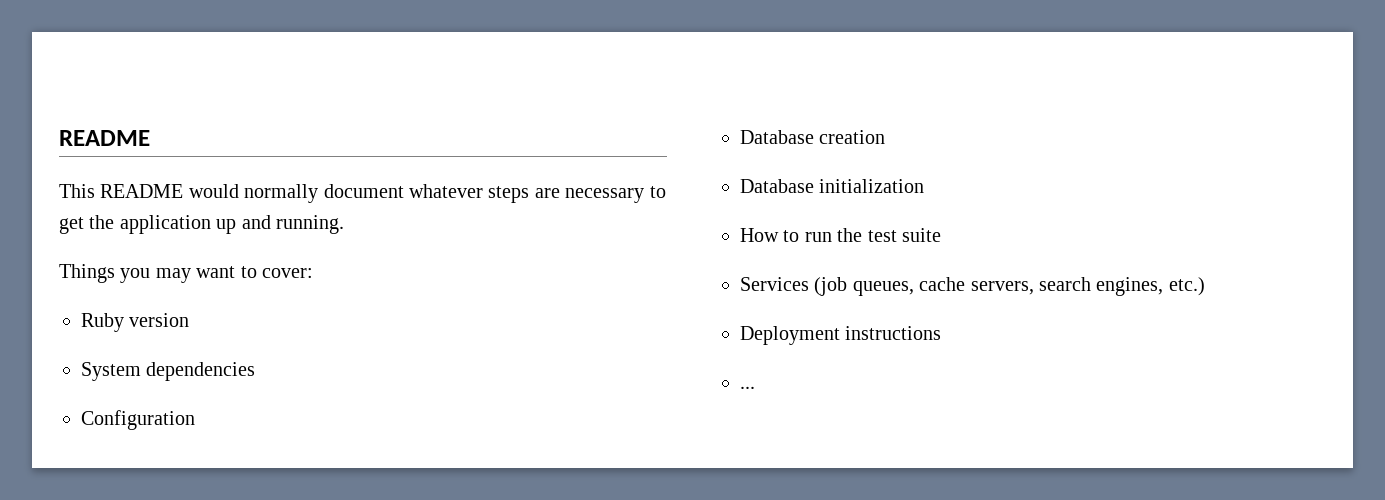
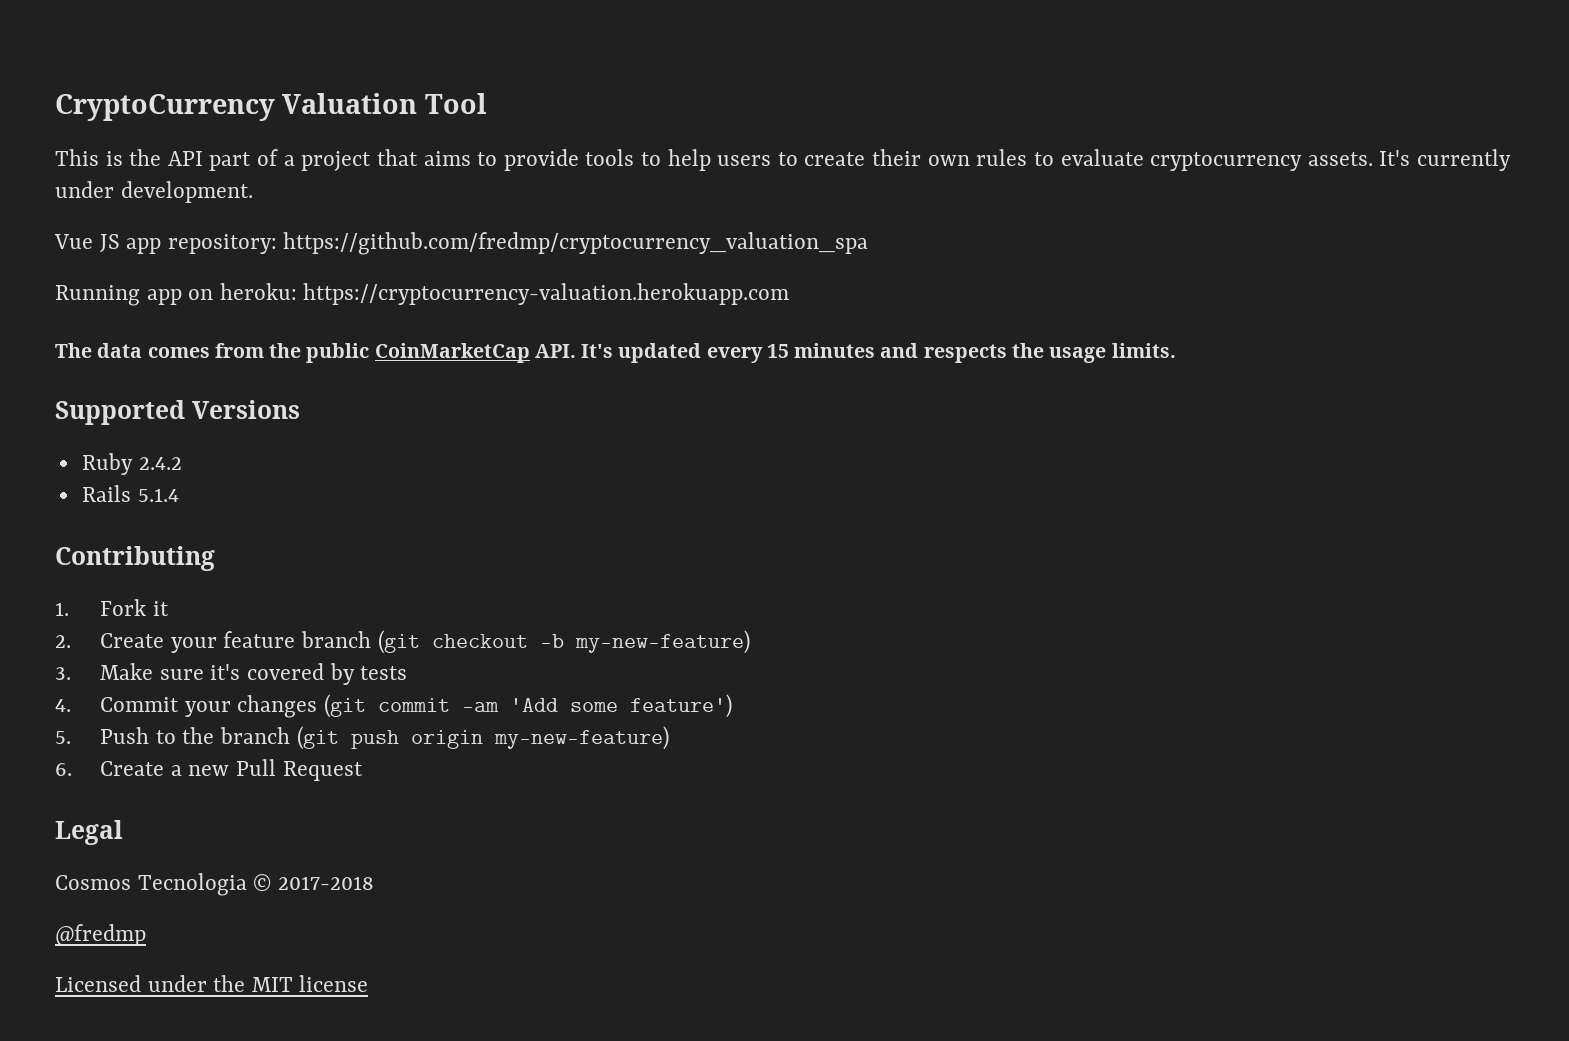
[59,130,150,146] [59,184,666,203] [59,215,344,234] [59,264,313,283] [81,313,190,332] [81,362,256,381] [81,410,195,430] [740,130,886,144] [740,179,925,193] [740,228,941,242] [740,277,1205,296] [740,326,942,345] [740,386,755,389] README // This README would normally document whatever steps are necessary to get the application up and running. // Things you may want to cover: // Ruby version // System dependencies // Configuration // Database creation // Database initialization // How to run the test suite // Services (job queues, cache servers, search engines, etc.) // Deployment instructions // ... -> [55,93,487,121] [55,149,1511,171] [55,181,253,203] [54,232,869,255] [55,283,790,306] [55,343,1176,363] [55,400,300,425] [81,453,182,475] [81,485,179,502] [55,546,215,571] [55,599,169,616] [55,630,750,654] [55,663,408,685] [55,694,733,718] [55,726,669,750] [55,759,363,781] [55,820,123,845] [55,873,374,896] [55,924,146,946] [55,975,369,992] CryptoCurrency Valuation Tool // This is the API part of a project that aims to provide tools to help users to create their own rules to evaluate cryptocurrency assets. It's currently under development. // Vue JS app repository: https://github.com/fredmp/cryptocurrency_valuation_spa // Running app on heroku: https://cryptocurrency-valuation.herokuapp.com // The data comes from the public CoinMarketCap API. It's updated every 15 minutes and respects the usage limits. // Supported Versions // Ruby 2.4.2 // Rails 5.1.4 // Contributing // 1. Fork it // 2. Create your feature branch (git checkout -b my-new-feature) // 3. Make sure it's covered by tests // 4. Commit your changes (git commit -am 'Add some feature') // 5. Push to the branch (git push origin my-new-feature) // 6. Create a new Pull Request // Legal // Cosmos Tecnologia © 2017-2018 // @fredmp // Licensed under the MIT license

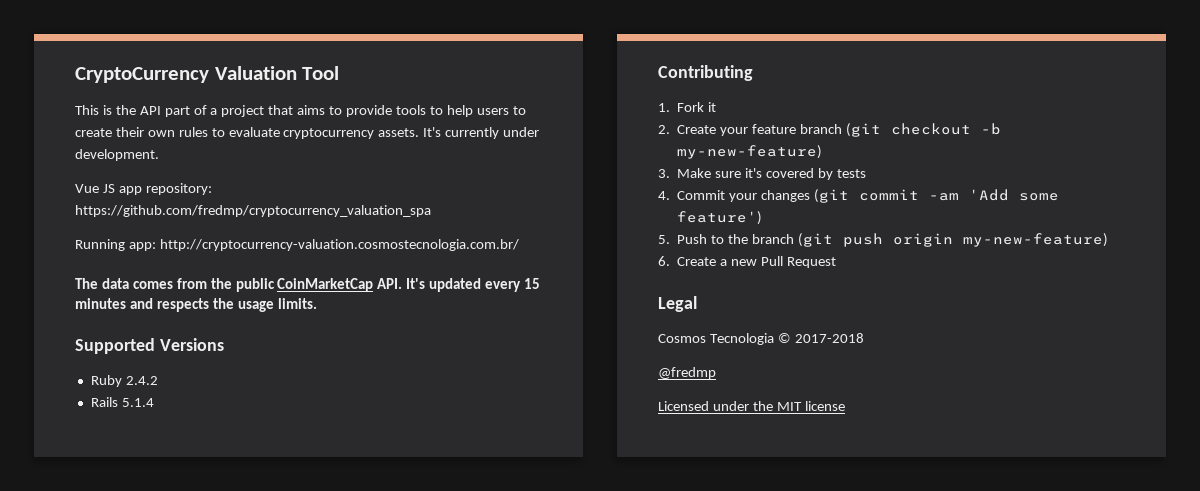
[146,283,790,305] app on heroku: https://cryptocurrency-valuation.herokuapp.com -> [128,239,519,251] app: http://cryptocurrency-valuation.cosmostecnologia.com.br/

